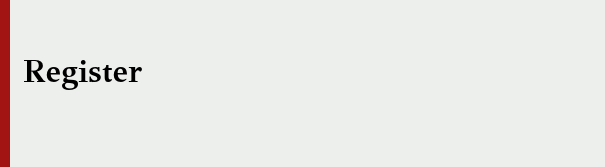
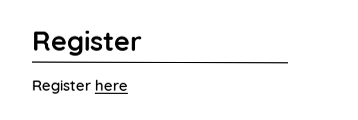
[23,60,142,90] Register -> [32,29,143,56] [31,79,129,94] Register // Register here

